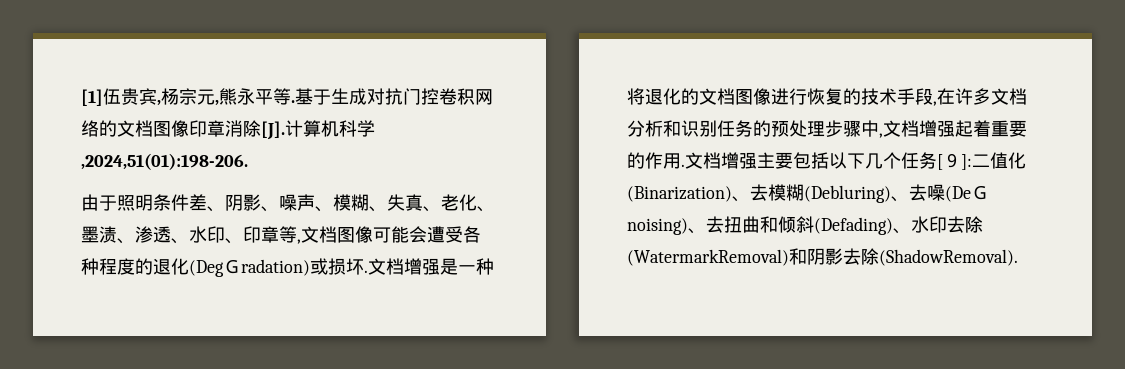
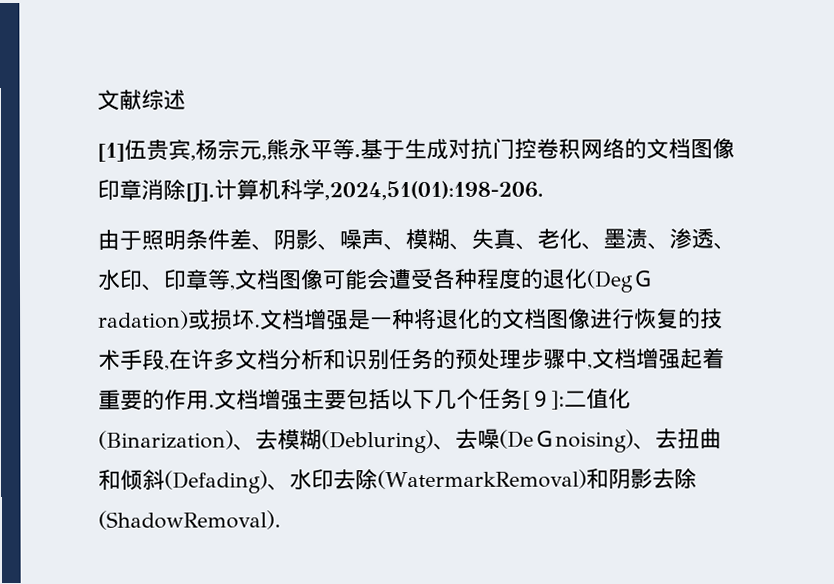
(81, 97) none -> [97,89,186,111] 文献综述 //

